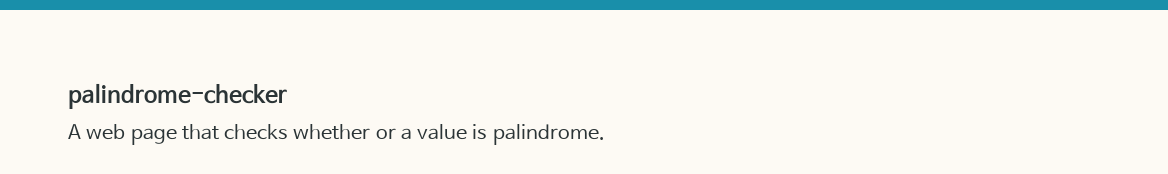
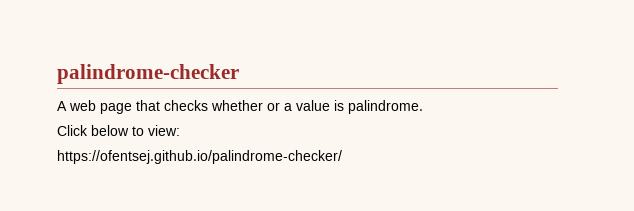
(605, 134) none -> [57,125,180,136] [57,150,342,164] // Click below to view: // https://ofentsej.github.io/palindrome-checker/

